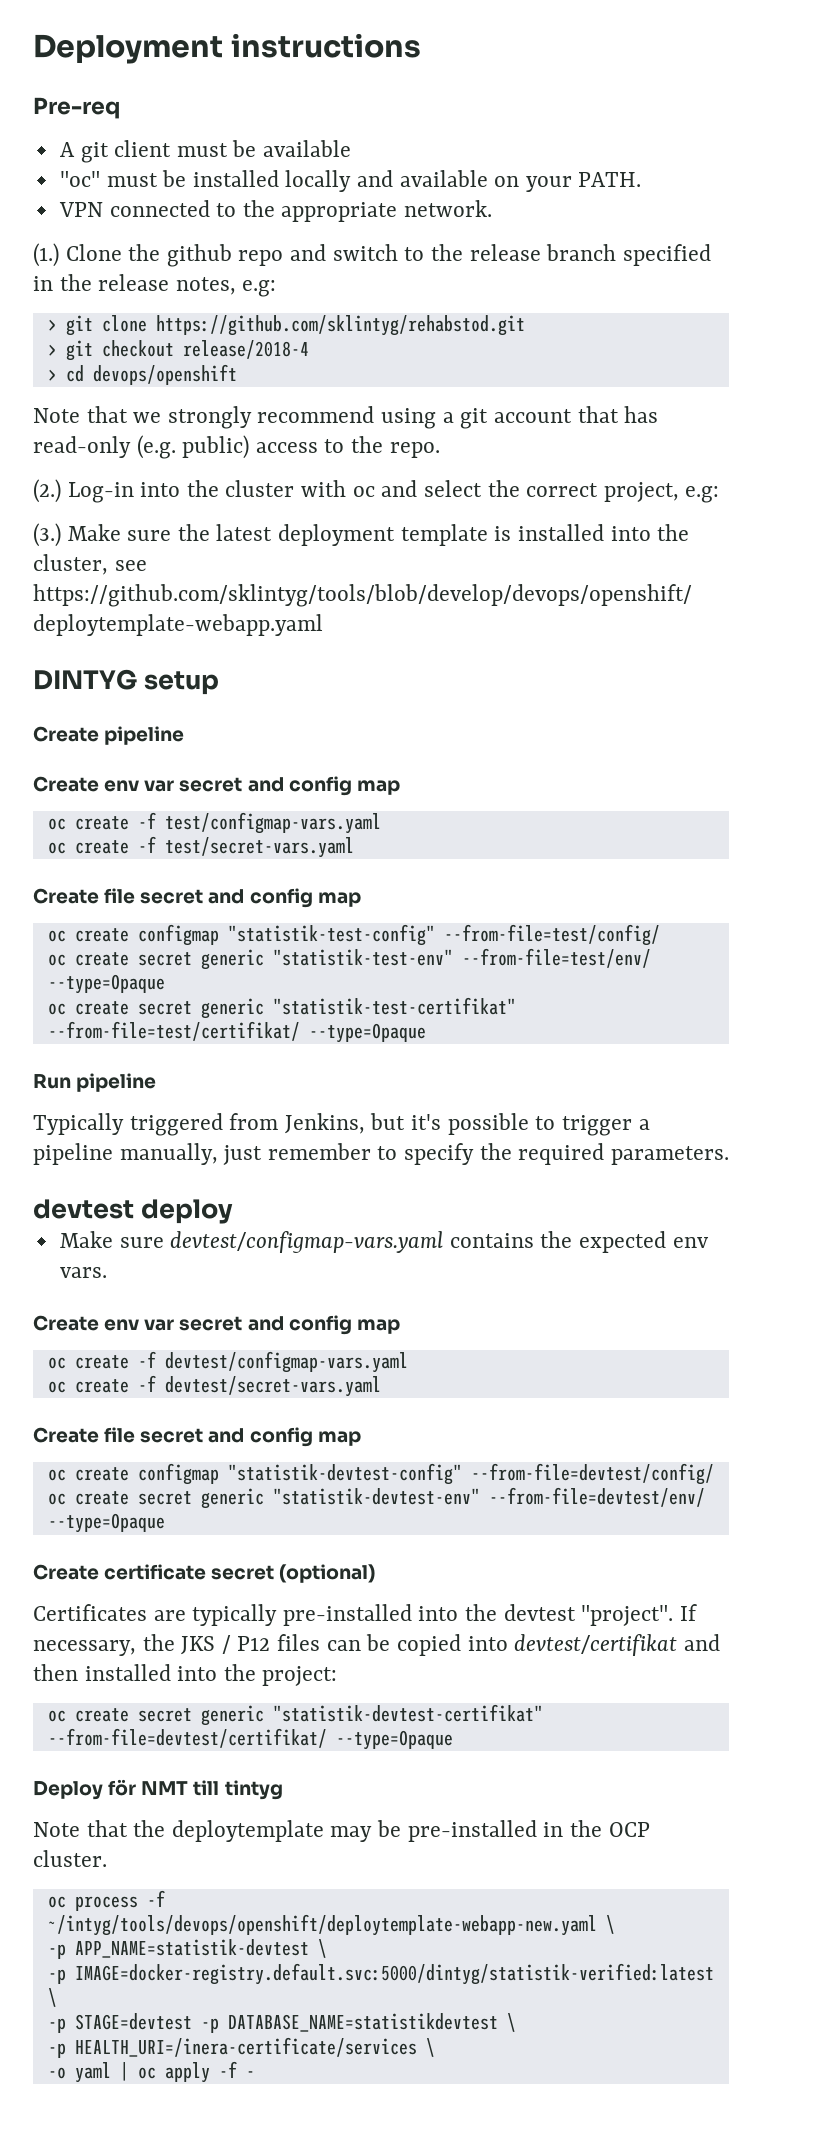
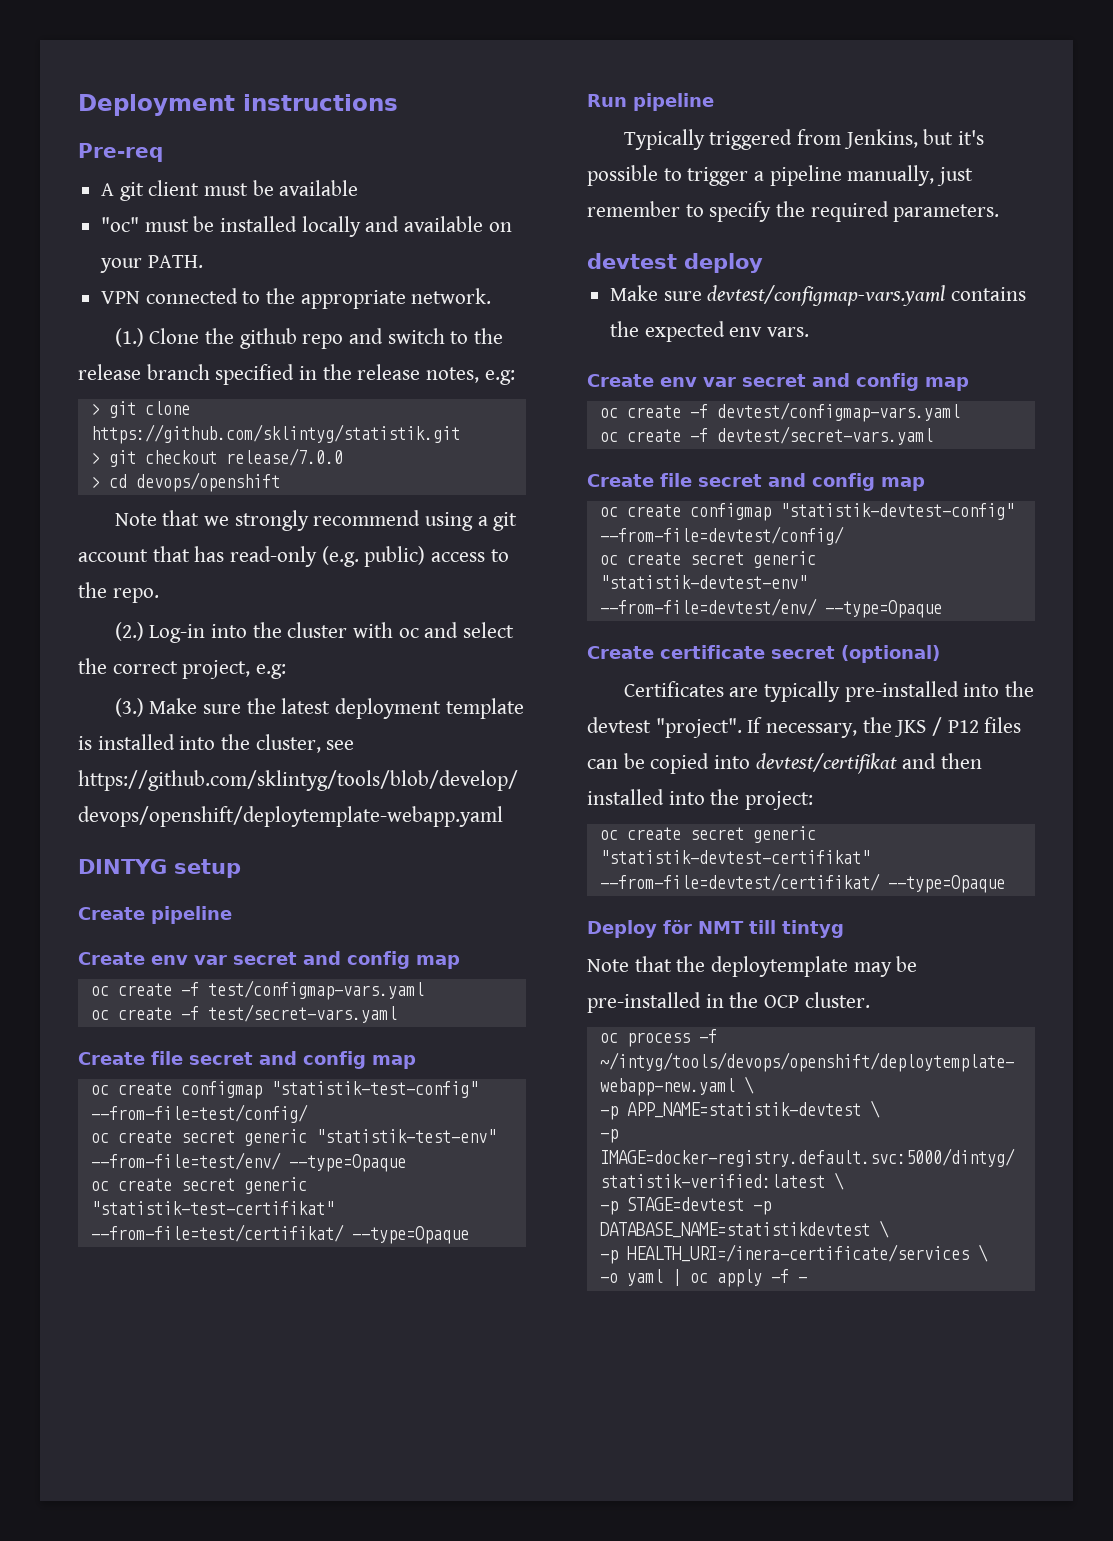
[155,315,525,336] https://github.com/sklintyg/rehabstod.git -> [90,424,460,444] https://github.com/sklintyg/statistik.git
[182,340,309,359] release/2018-4 -> [225,448,343,466] release/7.0.0

